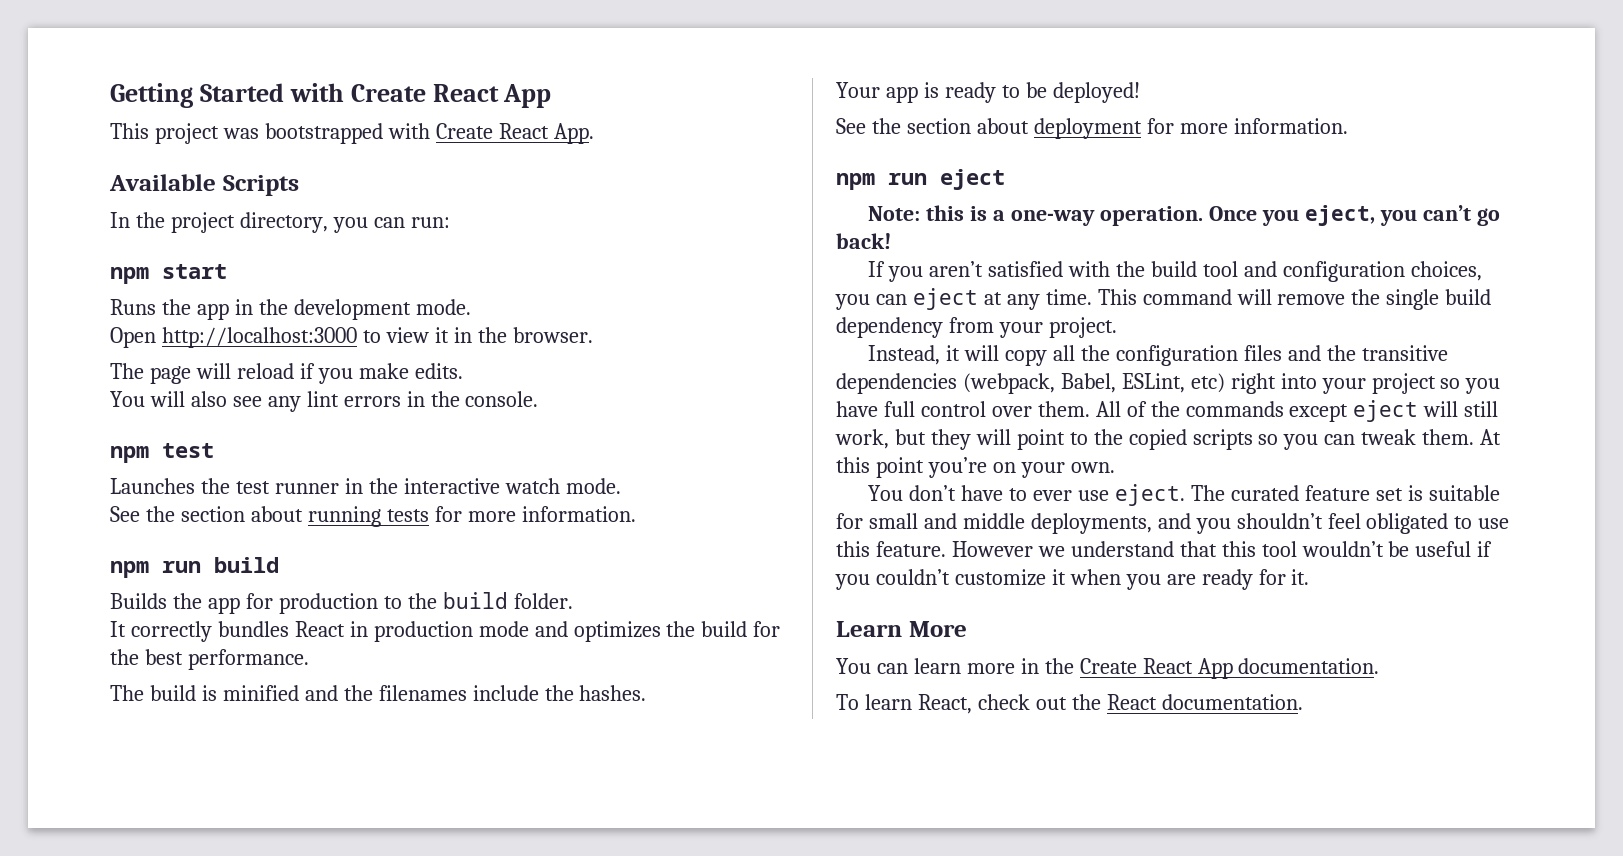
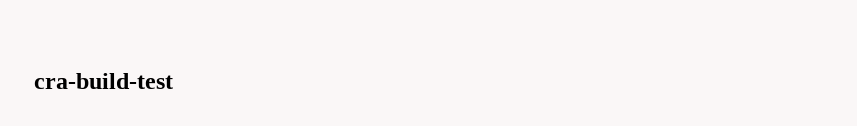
[110,83,552,108] [110,123,594,144] [109,174,299,196] [110,212,450,233] [110,264,227,284] [110,299,471,320] [110,327,593,348] [110,363,463,384] [110,391,539,412] [110,443,214,463] [110,478,621,494] [110,506,636,527] [110,557,279,578] [110,592,573,614] [110,621,781,642] [110,649,309,670] [110,685,647,701] [836,82,1140,103] [836,118,1348,139] [836,169,1005,190] [868,205,1500,226] [836,233,891,249] [868,261,1482,282] [835,288,1492,310] [836,317,1117,338] [868,345,1448,366] [836,373,1501,394] [836,400,1499,422] [835,429,1502,450] [836,457,1115,478] [868,484,1500,506] [836,513,1510,534] [836,541,1493,557] [835,569,1310,590] [836,621,967,637] [836,658,1380,679] [836,694,1303,714] Getting Started with Create React App // This project was bootstrapped with Create React App. // Available Scripts // In the project directory, you can run: // npm start // Runs the app in the development mode. // Open http://localhost:3000 to view it in the browser. // The page will reload if you make edits. // You will also see any lint errors in the console. // npm test // Launches the test runner in the interactive watch mode. // See the section about running tests for more information. // npm run build // Builds the app for production to the build folder. // It correctly bundles React in production mode and optimizes the build for the best performance. // The build is minified and the filenames include the hashes. // Your app is ready to be deployed! // See the section about deployment for more information. // npm run eject // Note: this is a one-way operation. Once you eject, you can’t go back! // If you aren’t satisfied with the build tool and configuration choices, you can eject at any time. This command will remove the single build dependency from your project. // Instead, it will copy all the configuration files and the transitive dependencies (webpack, Babel, ESLint, etc) right into your project so you have full control over them. All of the commands except eject will still work, but they will point to the copied scripts so you can tweak them. At this point you’re on your own. // You don’t have to ever use eject. The curated feature set is suitable for small and middle deployments, and you shouldn’t feel obligated to use this feature. However we understand that this tool wouldn’t be useful if you couldn’t customize it when you are ready for it. // Learn More // You can learn more in the Create React App documentation. // To learn React, check out the React documentation. -> [34,73,173,89] cra-build-test

